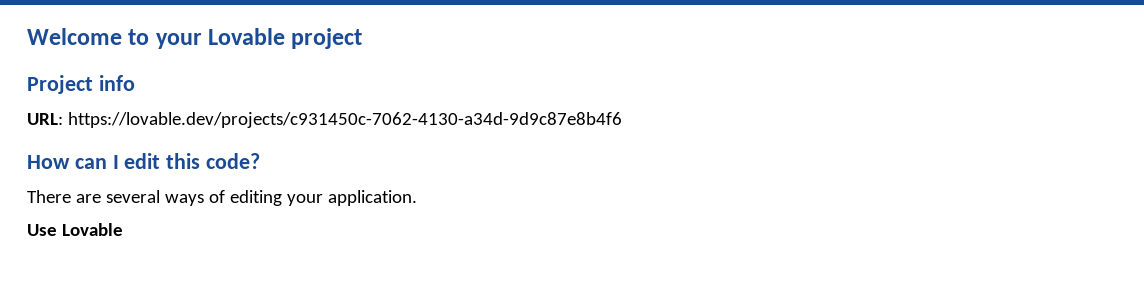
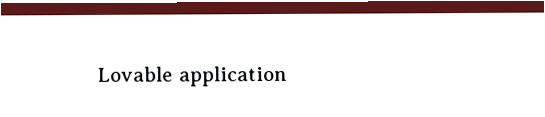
[27,28,363,49] [27,75,135,94] [27,112,622,128] [27,153,261,169] [27,190,417,206] [27,223,123,236] Welcome to your Lovable project // Project info // URL: https://lovable.dev/projects/c931450c-7062-4130-a34d-9d9c87e8b4f6 // How can I edit this code? // There are several ways of editing your application. // Use Lovable -> [98,65,288,87] Lovable application

